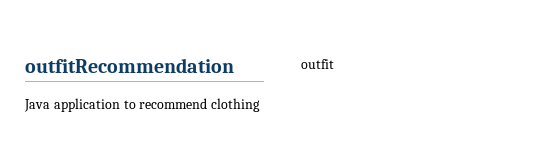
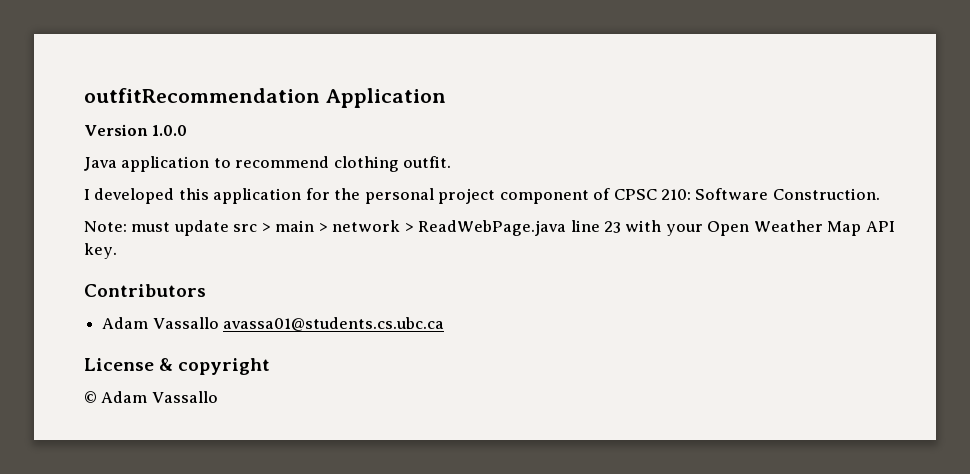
(234, 65) none -> [325,88,446,108] [84,124,188,136] Application // Version 1.0.0
[301,59,334,69] outfit -> [403,156,452,168] [84,188,880,204] [84,220,895,236] [84,243,117,259] [84,284,206,297] [102,317,445,331] [84,358,271,375] [84,391,218,403] outfit. // I developed this application for the personal project component of CPSC 210: Software Construction. // Note: must update src > main > network > ReadWebPage.java line 23 with your Open Weather Map API key. // Contributors // Adam Vassallo avassa01@students.cs.ubc.ca // License & copyright // © Adam Vassallo

